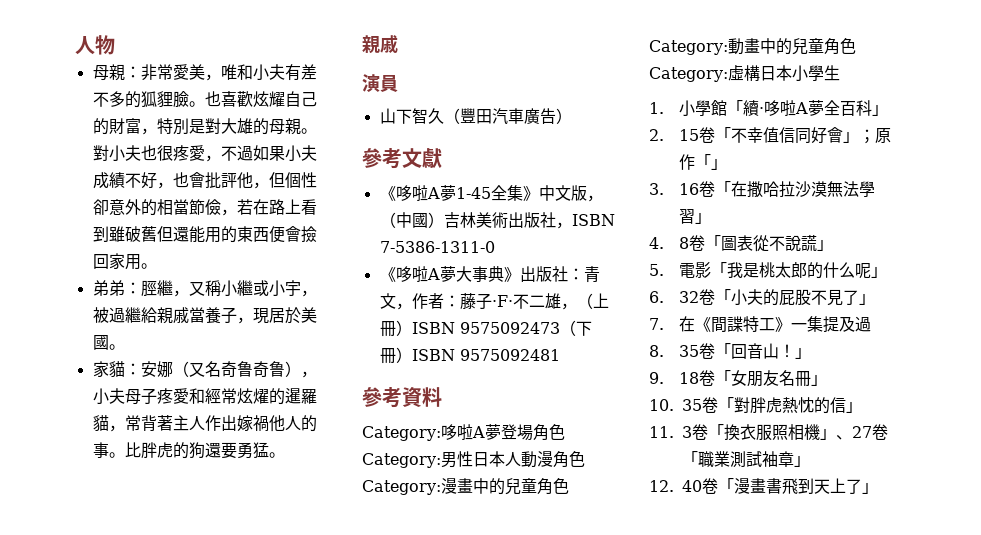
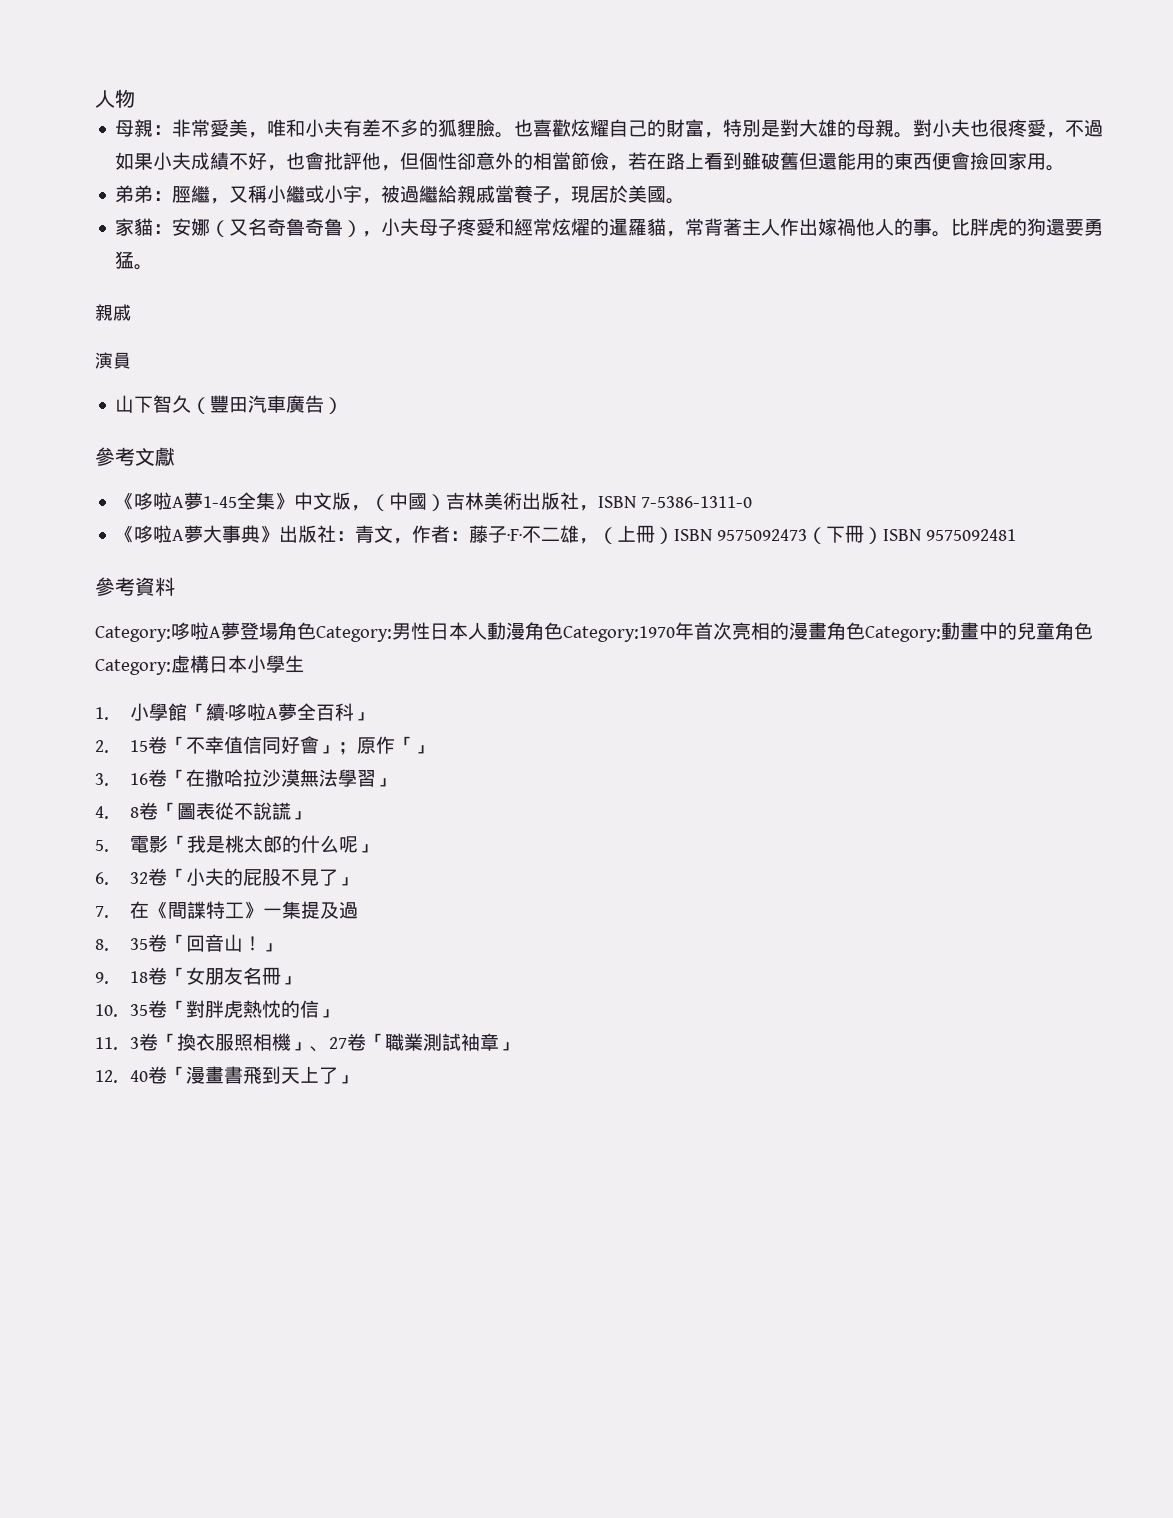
[362,478,537,495] Category:漫畫中的兒童 -> [563,622,827,642] Category:1970年首次亮相的漫畫

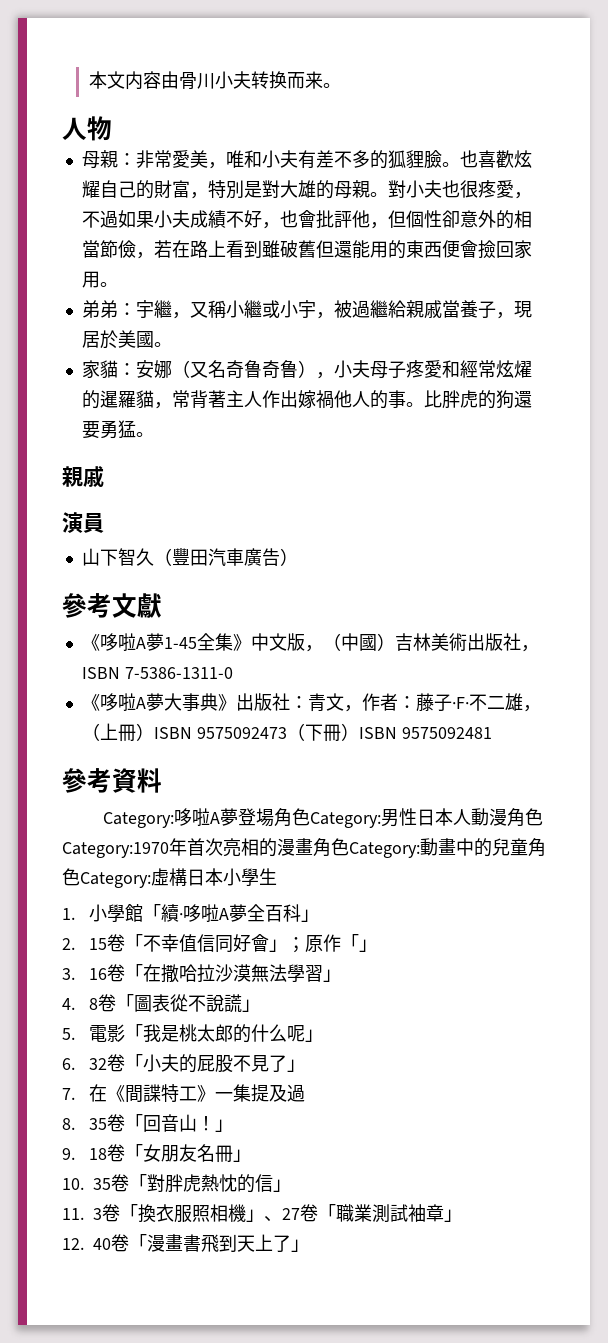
(95, 99) none -> [88,71,341,90] 本文内容由骨川小夫转换而来。 //
[172,186,192,203] 脛 -> [135,300,154,318] 宇

